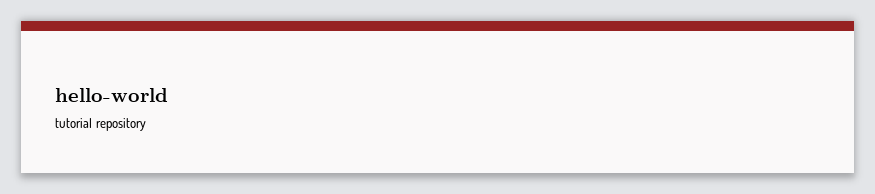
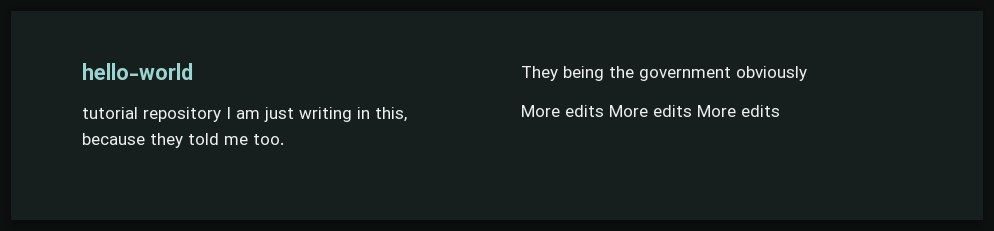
(146, 124) none -> [226,107,407,122] [82,133,284,148] [521,66,807,81] [521,105,780,117] I am just writing in this, because they told me too. // They being the government obviously // More edits More edits More edits

